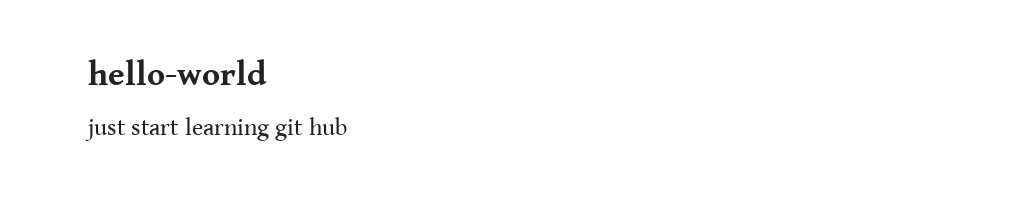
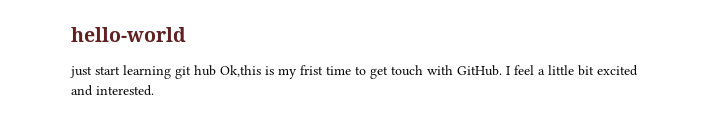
(347, 126) none -> [220,65,638,79] [71,85,154,96] Ok,this is my frist time to get touch with GitHub. I feel a little bit excited and interested.

